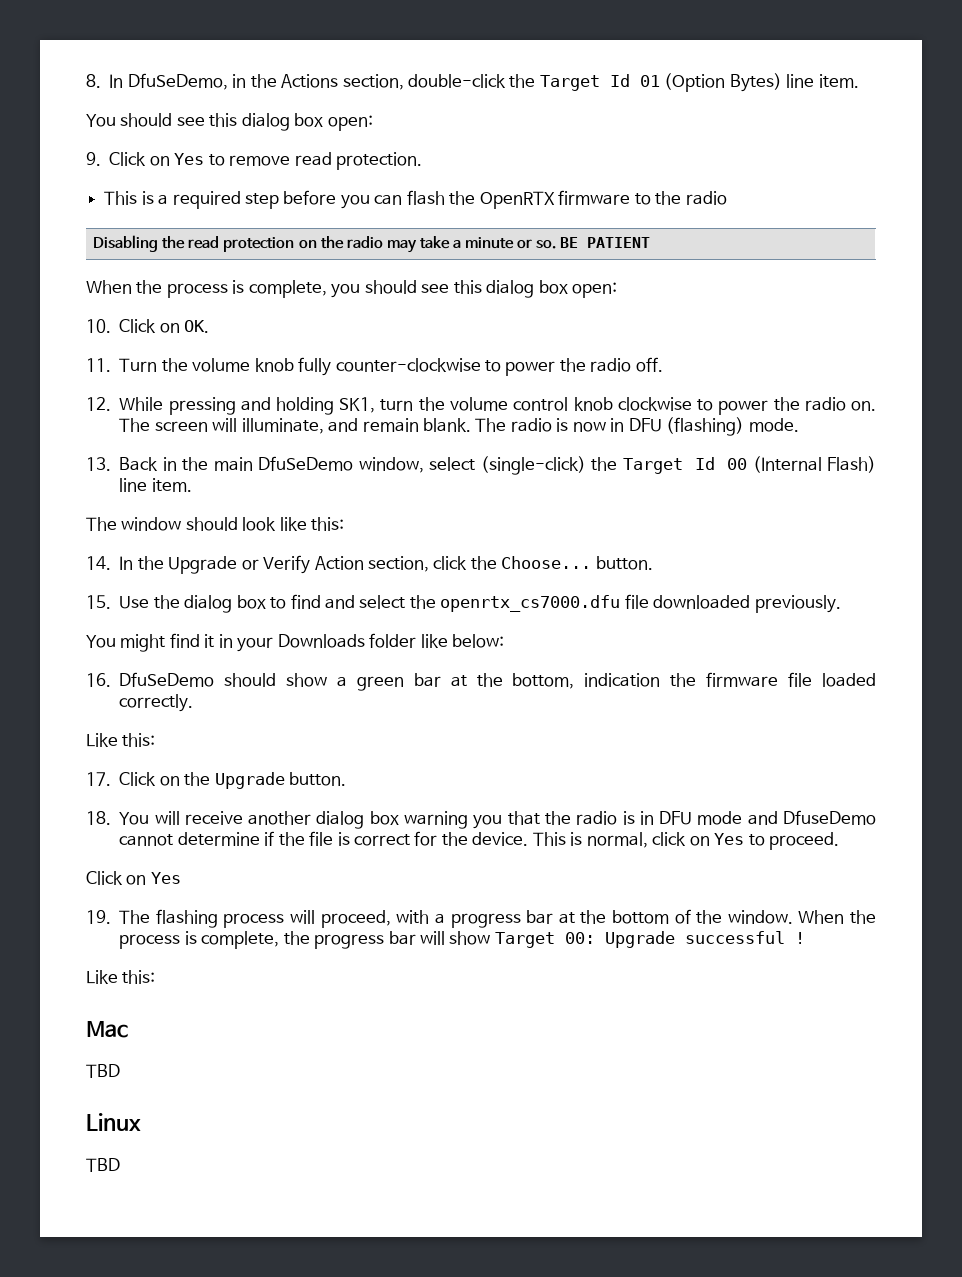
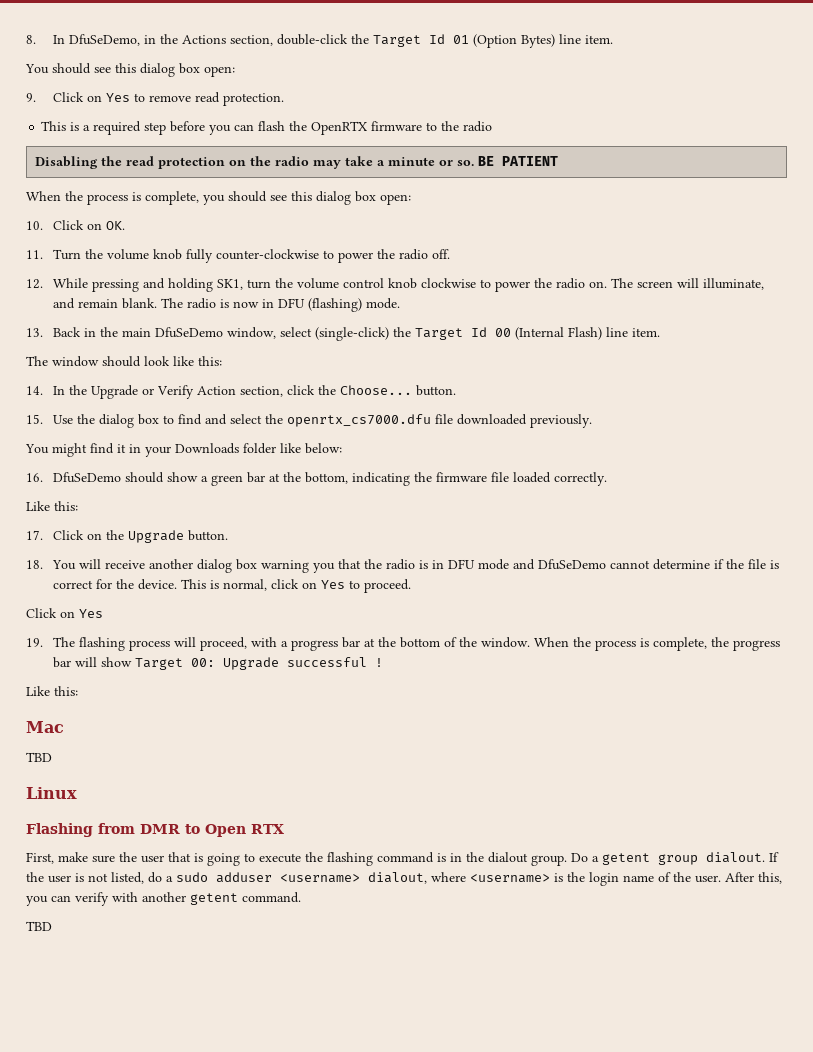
[584,673,661,687] indication -> [351,472,410,486] indicating
[783,810,876,825] DfuseDemo -> [537,559,606,570] DfuSeDemo
(141, 1122) none -> [26,823,284,837] [26,852,779,866] [26,872,782,886] [26,892,301,906] // Flashing from DMR to Open RTX // First, make sure the user that is going to execute the flashing command is in the dialout group. Do a getent group dialout. If the user is not listed, do a sudo adduser <username> dialout, where <username> is the login name of the user. After this, you can verify with another getent command.

